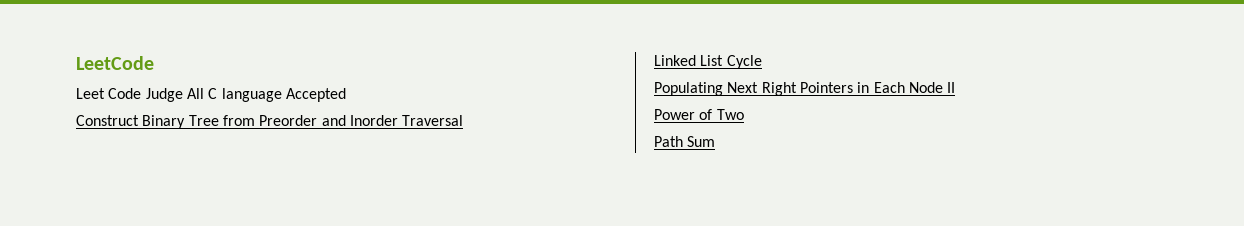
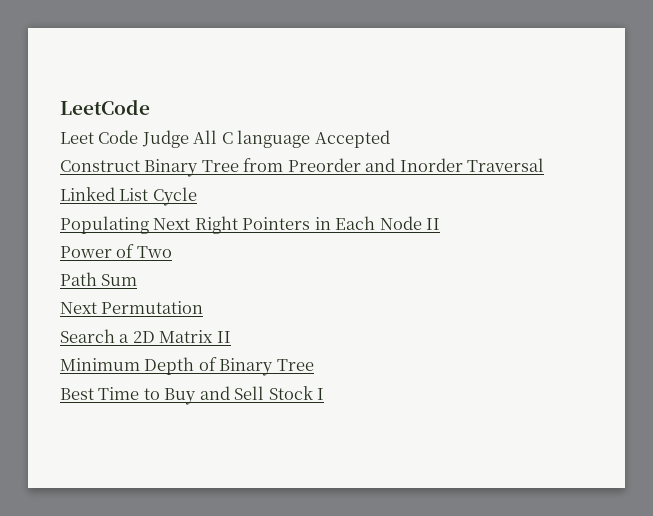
(716, 141) none -> [60,301,204,314] [60,329,231,343] [60,357,314,376] [60,386,325,405] // Next Permutation // Search a 2D Matrix II // Minimum Depth of Binary Tree // Best Time to Buy and Sell Stock I

